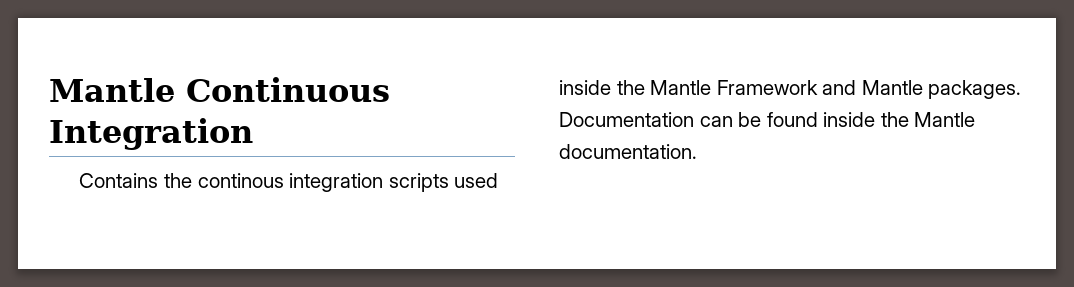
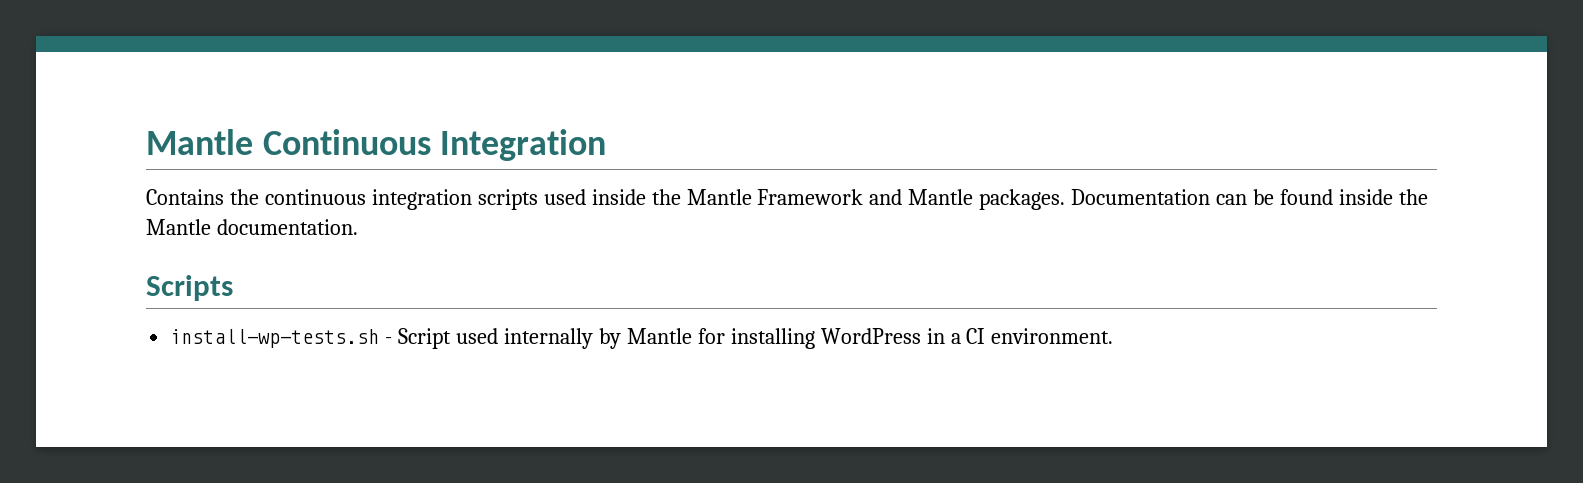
[197,173,284,188] continous -> [264,189,366,205] continuous
(697, 151) none -> [146,275,233,301] [170,328,1114,349] // Scripts // install-wp-tests.sh - Script used internally by Mantle for installing WordPress in a CI environment.

